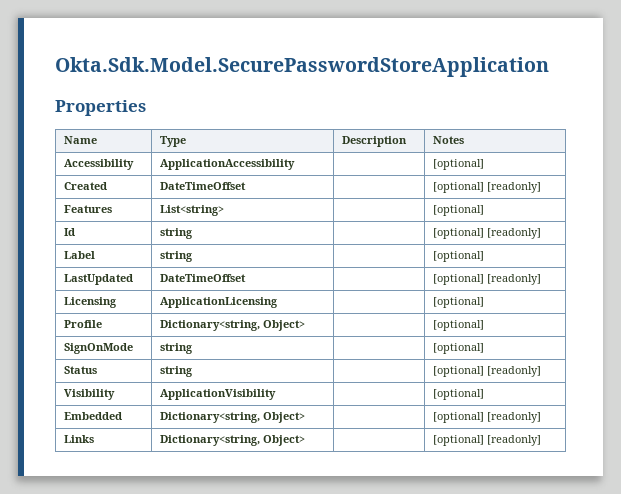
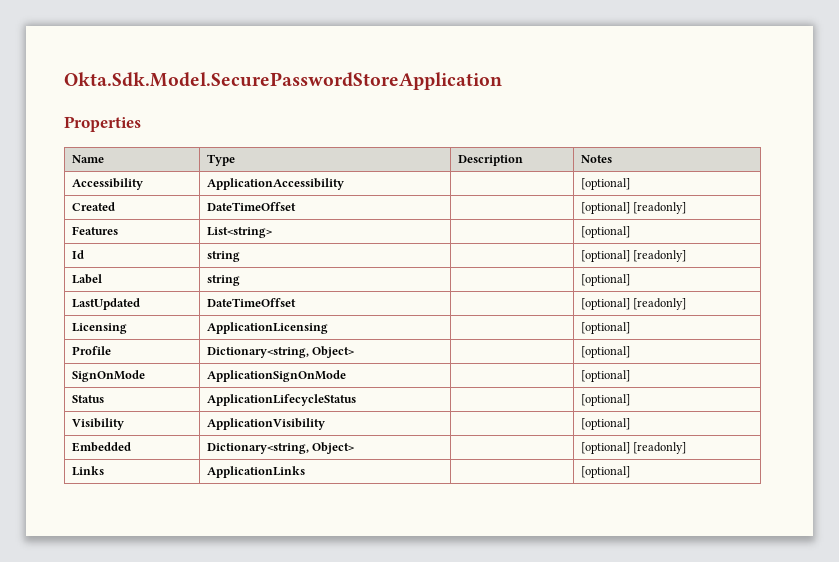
[160,343,194,354] string -> [207,370,347,382] ApplicationSignOnMode
[160,366,194,377] [433,366,542,377] string | | [optional] [readonly] -> [207,394,357,406] [581,394,631,406] ApplicationLifecycleStatus | | [optional]
[160,435,306,446] [433,435,542,446] Dictionary<string, Object> | | [optional] [readonly] -> [207,466,306,478] [581,466,631,478] ApplicationLinks | | [optional]

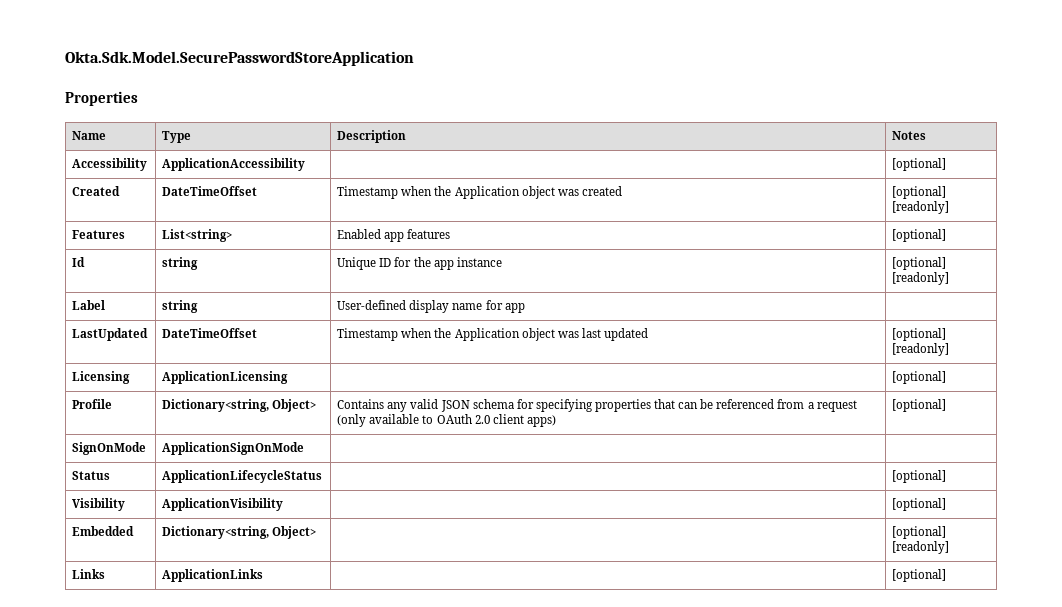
(297, 206) none -> [337,186,622,199] Timestamp when the Application object was created
(273, 232) none -> [337,229,451,242] Enabled app features
[581,250,687,262] [72,274,103,284] [207,275,241,286] [581,274,631,286] [72,298,141,310] [207,298,297,307] | [optional] [readonly] // Label | string | | [optional] // LastUpdated | DateTimeOffset | -> [337,257,502,270] [892,257,947,270] [892,272,950,285] [72,300,106,310] [162,300,199,313] [337,300,525,313] [72,328,149,341] [162,328,258,338] [337,328,648,341] Unique ID for the app instance | [optional] [readonly] // Label | string | User-defined display name for app | // LastUpdated | DateTimeOffset | Timestamp when the Application object was last updated
(355, 352) none -> [337,399,857,412] [337,414,556,427] Contains any valid JSON schema for specifying properties that can be referenced from a request (only available to OAuth 2.0 client apps)
[581,370,631,382] [optional] -> (305, 448) none

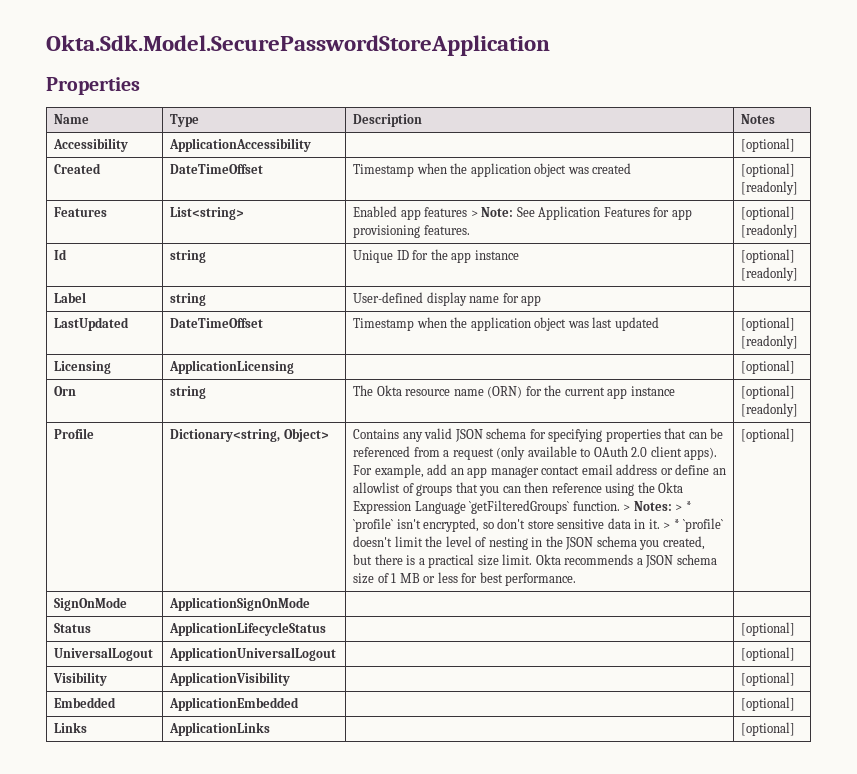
[454,186,520,199] Application -> [470,163,531,177] application
[892,229,947,242] | [optional] -> [470,206,692,220] [353,225,470,238] [741,206,796,220] [741,224,799,238] > Note: See Application Features for app provisioning features. | [optional] [readonly]
[454,328,520,341] Application -> [470,317,531,331] application
(947, 377) none -> [54,386,77,396] [170,386,207,399] [353,385,675,399] [741,385,796,399] [741,403,799,417] // Orn | string | The Okta resource name (ORN) for the current app instance | [optional] [readonly]
[526,415,556,427] apps) -> [684,447,718,460] [353,464,726,478] [353,482,684,496] [353,500,692,514] [353,518,724,532] [353,536,705,550] [353,554,717,568] [353,572,577,586] apps). For example, add an app manager contact email address or define an allowlist of groups that you can then reference using the Okta Expression Language `getFilteredGroups` function. > Notes: > * `profile` isn't encrypted, so don't store sensitive data in it. > * `profile` doesn't limit the level of nesting in the JSON schema you created, but there is a practical size limit. Okta recommends a JSON schema size of 1 MB or less for best performance.
(947, 476) none -> [54,647,154,661] [169,647,337,661] [741,647,796,661] // UniversalLogout | ApplicationUniversalLogout | | [optional]
[162,526,317,539] [892,526,947,539] [892,541,950,554] Dictionary<string, Object> | | [optional] [readonly] -> [169,697,300,711] [741,697,796,711] ApplicationEmbedded | | [optional]

